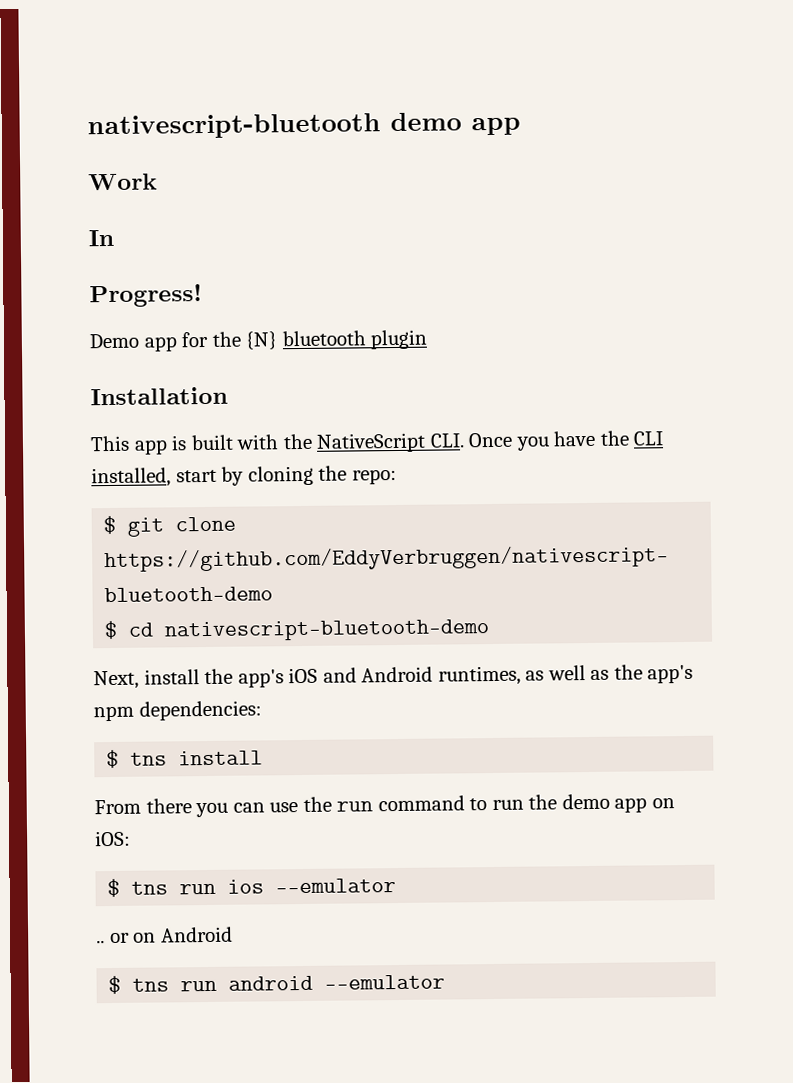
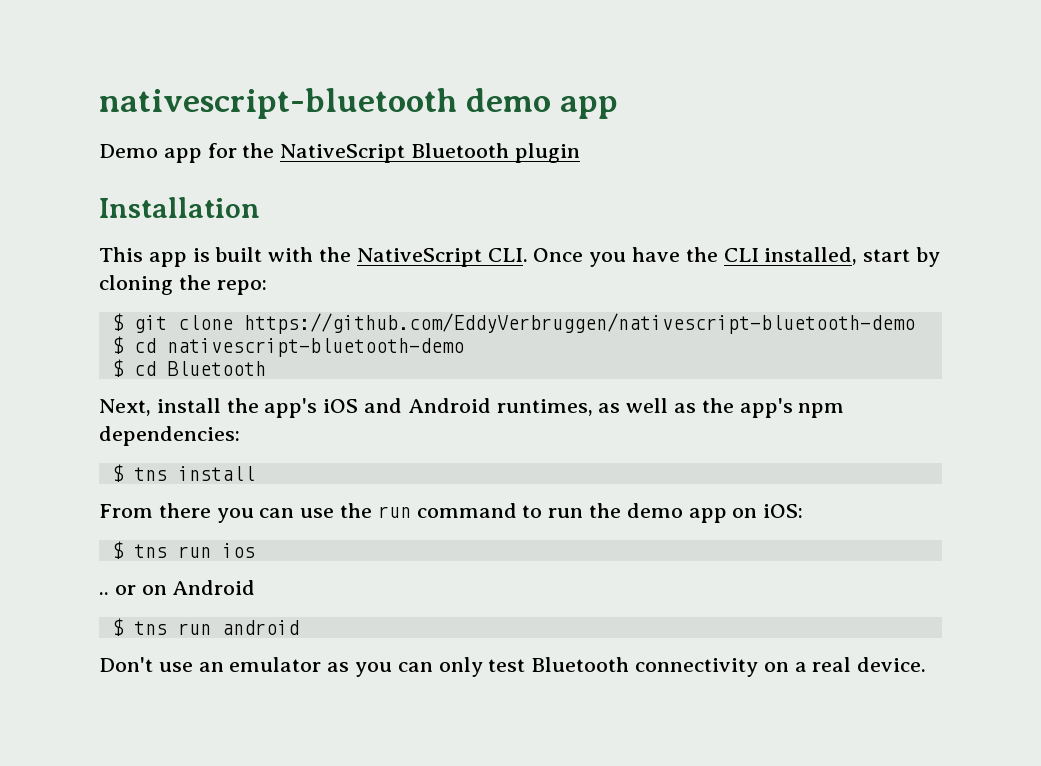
[88,173,158,191] [88,229,114,247] [89,284,202,308] // Work // In // Progress! -> (619, 107) none
[245,330,366,350] {N} bluetooth -> [280,143,510,163] NativeScript Bluetooth
(491, 630) none -> [111,359,266,377] // $ cd Bluetooth
[275,878,397,894] --emulator -> (255, 550) none
[324,974,446,990] --emulator -> [99,657,927,677] // Don't use an emulator as you can only test Bluetooth connectivity on a real device.

